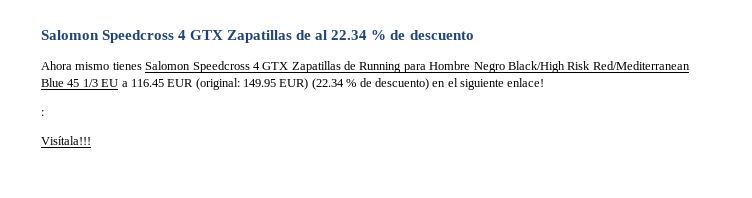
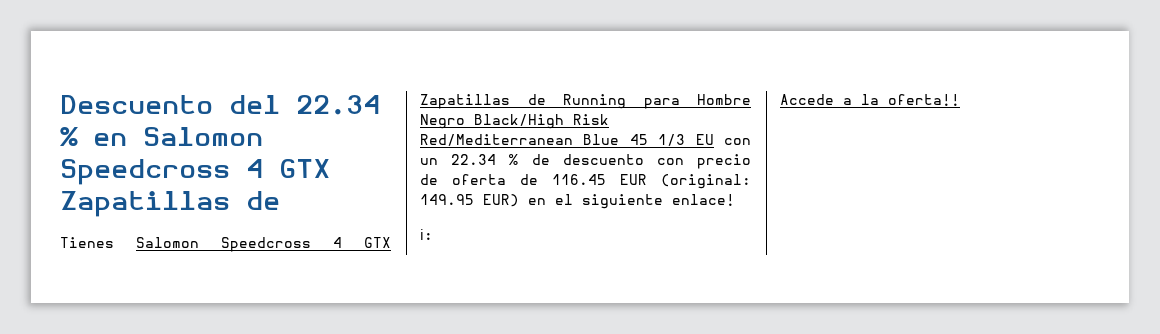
[41,30,474,43] [41,61,142,70] Salomon Speedcross 4 GTX Zapatillas de al 22.34 % de descuento // Ahora mismo tienes -> [60,95,380,115] [60,127,263,146] [60,159,330,185] [60,191,280,217] [60,237,114,248] Descuento del 22.34 % en Salomon Speedcross 4 GTX Zapatillas de // Tienes
[121,81,128,87] a -> [724,138,751,145] [420,154,751,169] [420,174,538,185] con un 22.34 % de descuento con precio de oferta de
[311,78,429,90] (22.34 % de descuento) -> (519, 200) none
[41,110,44,116] [41,136,91,145] : // Visítala!!! -> [420,229,433,240] [780,94,960,106] ℹ: // Accede a la oferta!!

